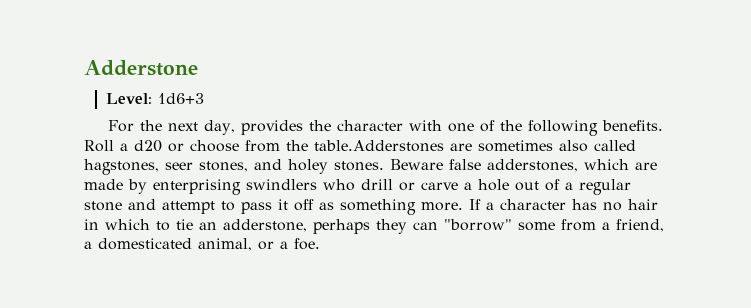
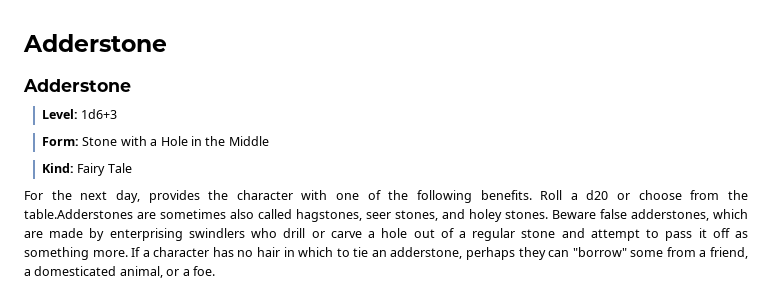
[84,60,198,76] Adderstone -> [23,34,167,52] [23,79,131,92] Adderstone // Adderstone
(205, 98) none -> [42,136,269,146] [42,163,132,176] // Form: Stone with a Hole in the Middle // Kind: Fairy Tale

